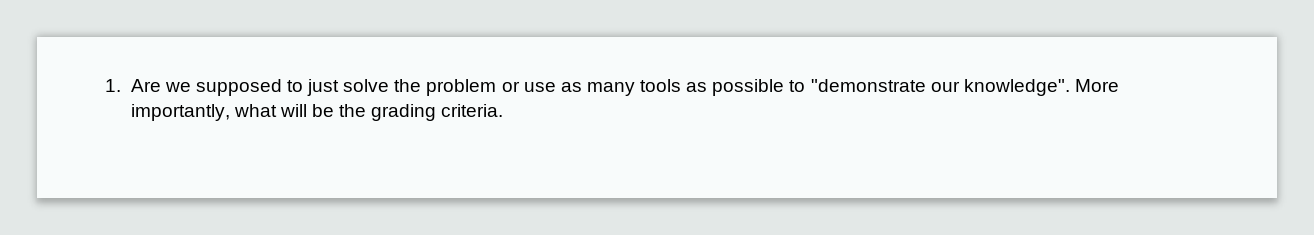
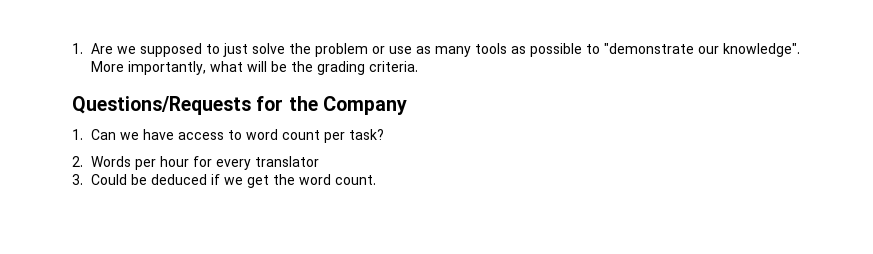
(504, 110) none -> [72,96,407,115] [72,129,385,143] [72,156,320,170] [72,174,377,188] // Questions/Requests for the Company // 1. Can we have access to word count per task? // 2. Words per hour for every translator // 3. Could be deduced if we get the word count.

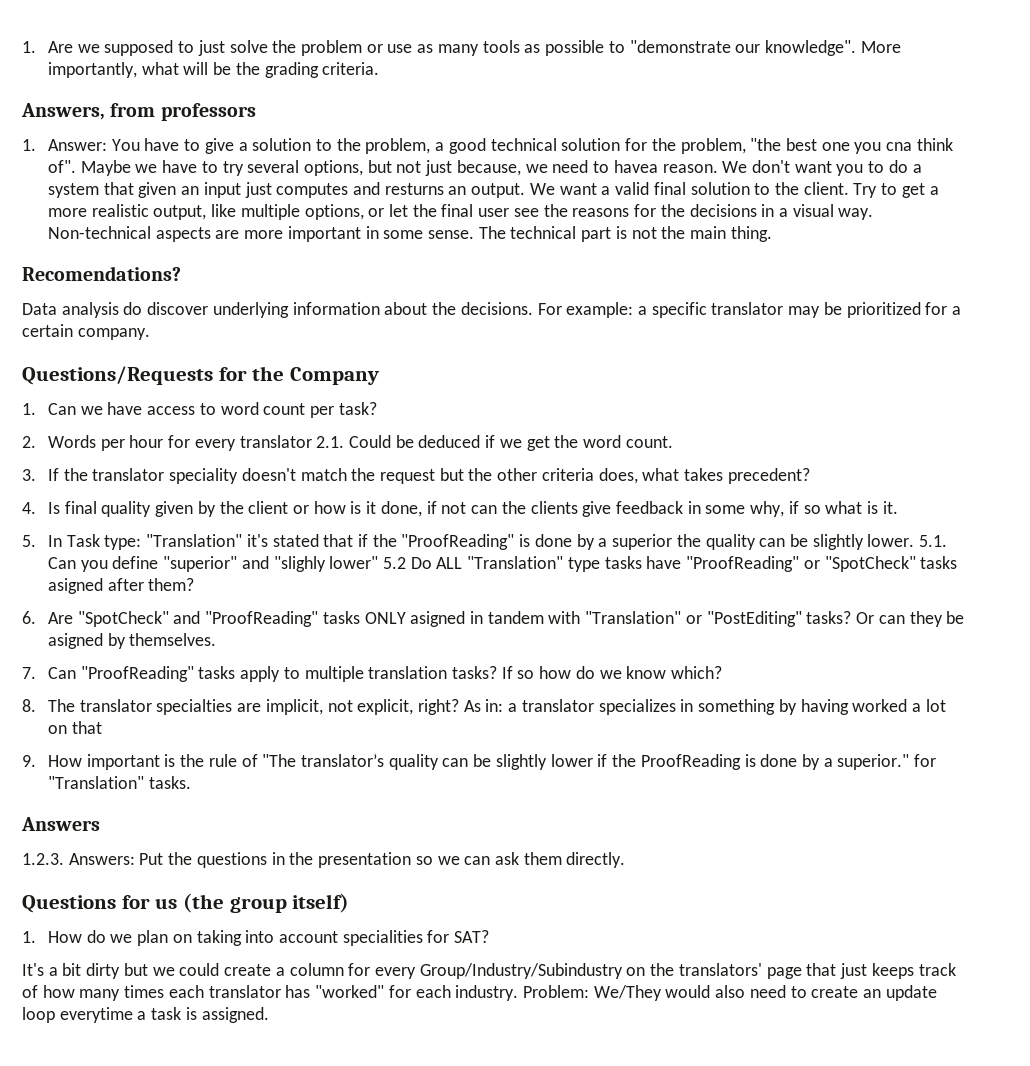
(419, 66) none -> [21,103,256,121] [22,138,953,154] [47,160,922,176] [47,182,939,198] [47,204,874,220] [47,226,772,242] [22,266,181,281] [22,302,962,318] [22,324,150,340] // Answers, from professors // 1. Answer: You have to give a solution to the problem, a good technical solution for the problem, "the best one you cna think of". Maybe we have to try several options, but not just because, we need to havea reason. We don't want you to do a system that given an input just computes and resturns an output. We want a valid final solution to the client. Try to get a more realistic output, like multiple options, or let the final user see the reasons for the decisions in a visual way. Non-technical aspects are more important in some sense. The technical part is not the main thing. // Recomendations? // Data analysis do discover underlying information about the decisions. For example: a specific translator may be prioritized for a certain company.
[72,174,83,185] // 3. -> [316,436,345,448] 2.1.
(377, 180) none -> [22,468,810,484] [22,501,898,517] [22,534,948,550] [47,556,958,572] [47,578,195,594] [22,611,965,627] [47,633,217,649] [22,666,723,682] [22,699,946,715] [47,721,102,734] [22,754,937,770] [47,776,191,789] [21,817,100,831] [22,852,626,868] [22,893,350,913] [22,930,490,946] [22,963,956,979] [22,985,937,1001] [22,1007,269,1023] // 3. If the translator speciality doesn't match the request but the other criteria does, what takes precedent? // 4. Is final quality given by the client or how is it done, if not can the clients give feedback in some why, if so what is it. // 5. In Task type: "Translation" it's stated that if the "ProofReading" is done by a superior the quality can be slightly lower. 5.1. Can you define "superior" and "slighly lower" 5.2 Do ALL "Translation" type tasks have "ProofReading" or "SpotCheck" tasks asigned after them? // 6. Are "SpotCheck" and "ProofReading" tasks ONLY asigned in tandem with "Translation" or "PostEditing" tasks? Or can they be asigned by themselves. // 7. Can "ProofReading" tasks apply to multiple translation tasks? If so how do we know which? // 8. The translator specialties are implicit, not explicit, right? As in: a translator specializes in something by having worked a lot on that // 9. How important is the rule of "The translator’s quality can be slightly lower if the ProofReading is done by a superior." for "Translation" tasks. // Answers // 1.2.3. Answers: Put the questions in the presentation so we can ask them directly. // Questions for us (the group itself) // 1. How do we plan on taking into account specialities for SAT? // It's a bit dirty but we could create a column for every Group/Industry/Subindustry on the translators' page that just keeps track of how many times each translator has "worked" for each industry. Problem: We/They would also need to create an update loop everytime a task is assigned.

